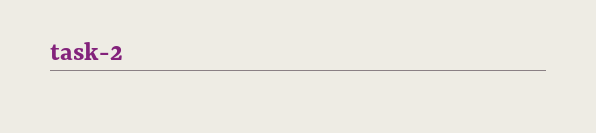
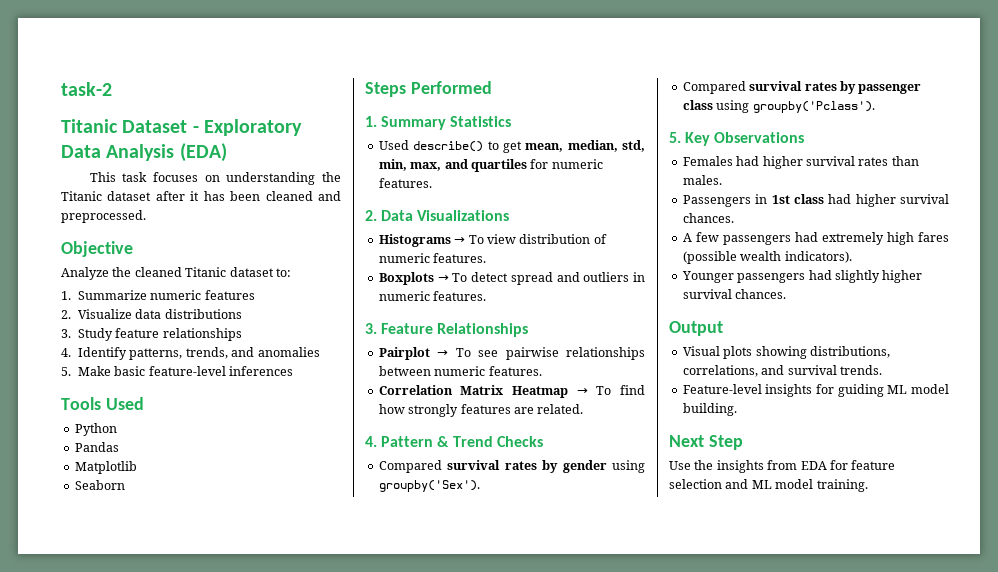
(123, 51) none -> [61,119,302,136] [61,143,227,162] [89,172,341,185] [61,191,341,201] [61,210,146,223] [61,241,133,257] [61,267,291,280] [61,290,255,300] [61,309,242,319] [61,328,242,341] [61,347,320,360] [61,366,294,376] [61,397,144,410] [74,423,117,436] [74,442,119,452] [74,461,137,474] [74,480,125,490] [365,81,492,97] [365,116,512,130] [378,140,645,153] [378,159,603,172] [378,178,432,188] [365,210,510,221] [378,234,607,247] [378,253,487,263] [378,272,645,285] [378,291,487,301] [365,323,529,337] [378,347,645,360] [378,366,542,376] [378,385,645,398] [378,404,584,417] [365,436,543,447] [378,460,645,473] [378,480,480,492] [682,81,922,94] [682,100,875,113] [669,132,805,146] [682,156,919,169] [682,175,722,185] [682,194,949,207] [682,213,734,223] [682,232,949,245] [682,251,852,264] [681,270,923,283] [682,289,787,299] [669,321,723,336] [682,346,890,359] [682,365,882,377] [682,384,949,397] [682,403,737,416] [669,435,743,450] [669,460,896,473] [669,479,868,492] // Titanic Dataset - Exploratory Data Analysis (EDA) // This task focuses on understanding the Titanic dataset after it has been cleaned and preprocessed. // Objective // Analyze the cleaned Titanic dataset to: // 1. Summarize numeric features // 2. Visualize data distributions // 3. Study feature relationships // 4. Identify patterns, trends, and anomalies // 5. Make basic feature-level inferences // Tools Used // Python // Pandas // Matplotlib // Seaborn // Steps Performed // 1. Summary Statistics // Used describe() to get mean, median, std, min, max, and quartiles for numeric features. // 2. Data Visualizations // Histograms → To view distribution of numeric features. // Boxplots → To detect spread and outliers in numeric features. // 3. Feature Relationships // Pairplot → To see pairwise relationships between numeric features. // Correlation Matrix Heatmap → To find how strongly features are related. // 4. Pattern & Trend Checks // Compared survival rates by gender using groupby('Sex'). // Compared survival rates by passenger class using groupby('Pclass'). // 5. Key Observations // Females had higher survival rates than males. // Passengers in 1st class had higher survival chances. // A few passengers had extremely high fares (possible wealth indicators). // Younger passengers had slightly higher survival chances. // Output // Visual plots showing distributions, correlations, and survival trends. // Feature-level insights for guiding ML model building. // Next Step // Use the insights from EDA for feature selection and ML model training.

